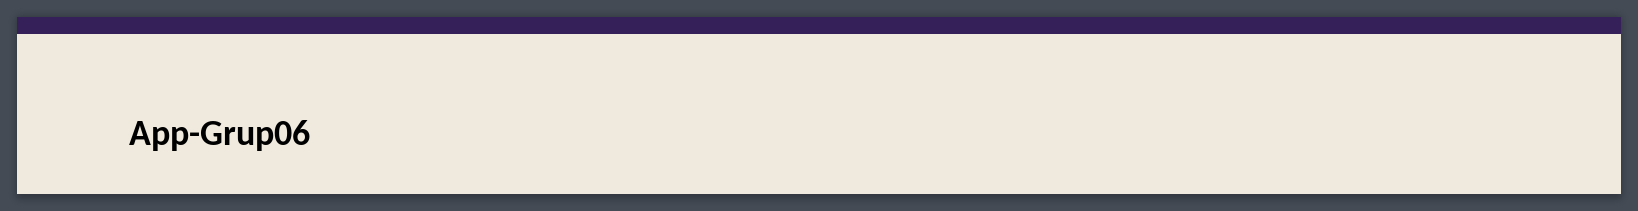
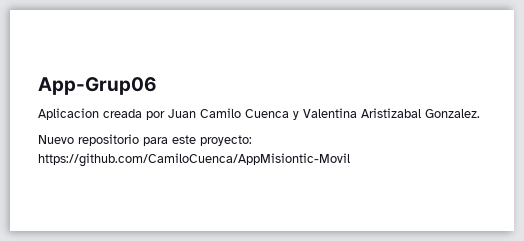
(310, 135) none -> [38,108,480,120] [38,134,252,146] [38,153,350,167] // Aplicacion creada por Juan Camilo Cuenca y Valentina Aristizabal Gonzalez. // Nuevo repositorio para este proyecto: https://github.com/CamiloCuenca/AppMisiontic-Movil

